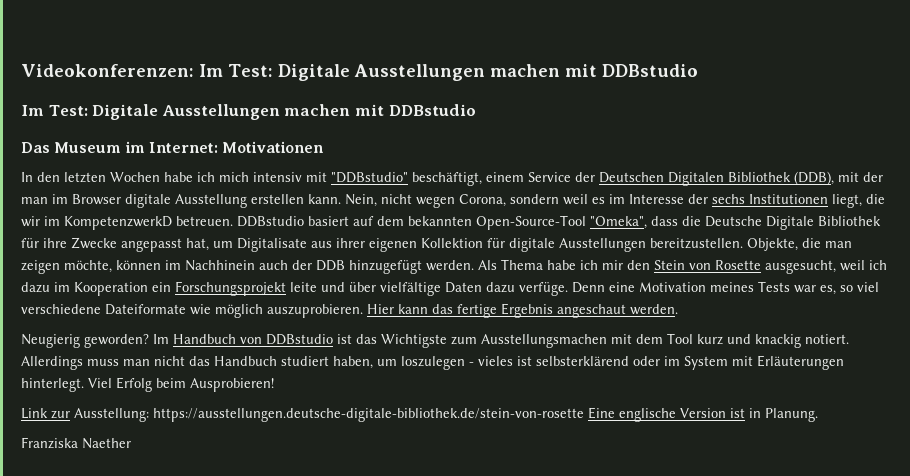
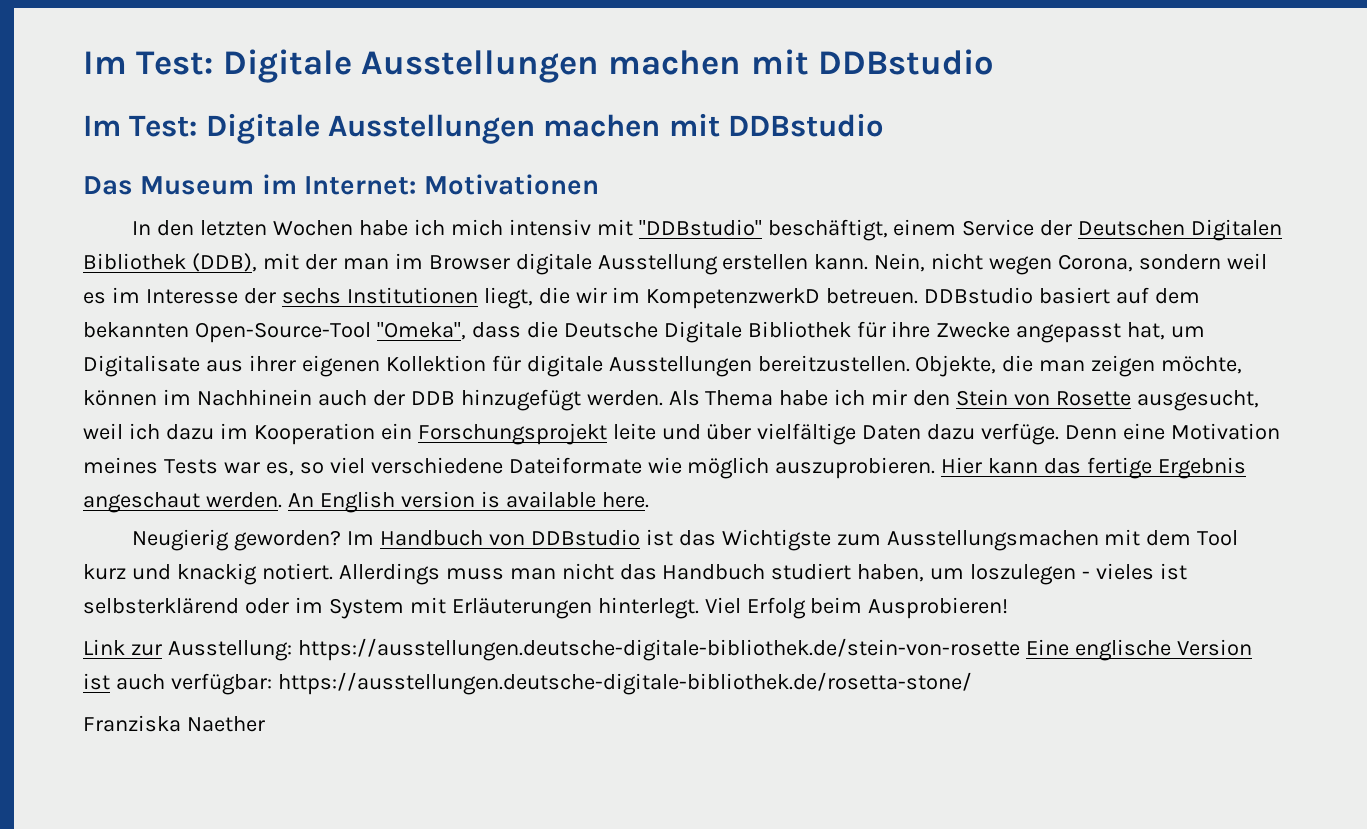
[21,64,194,77] Videokonferenzen: -> (83, 62) none
(678, 309) none -> [287,491,649,513] An English version is available here.
[749,408,818,422] in Planung. -> [115,672,972,695] auch verfügbar: https://ausstellungen.deutsche-digitale-bibliothek.de/rosetta-stone/

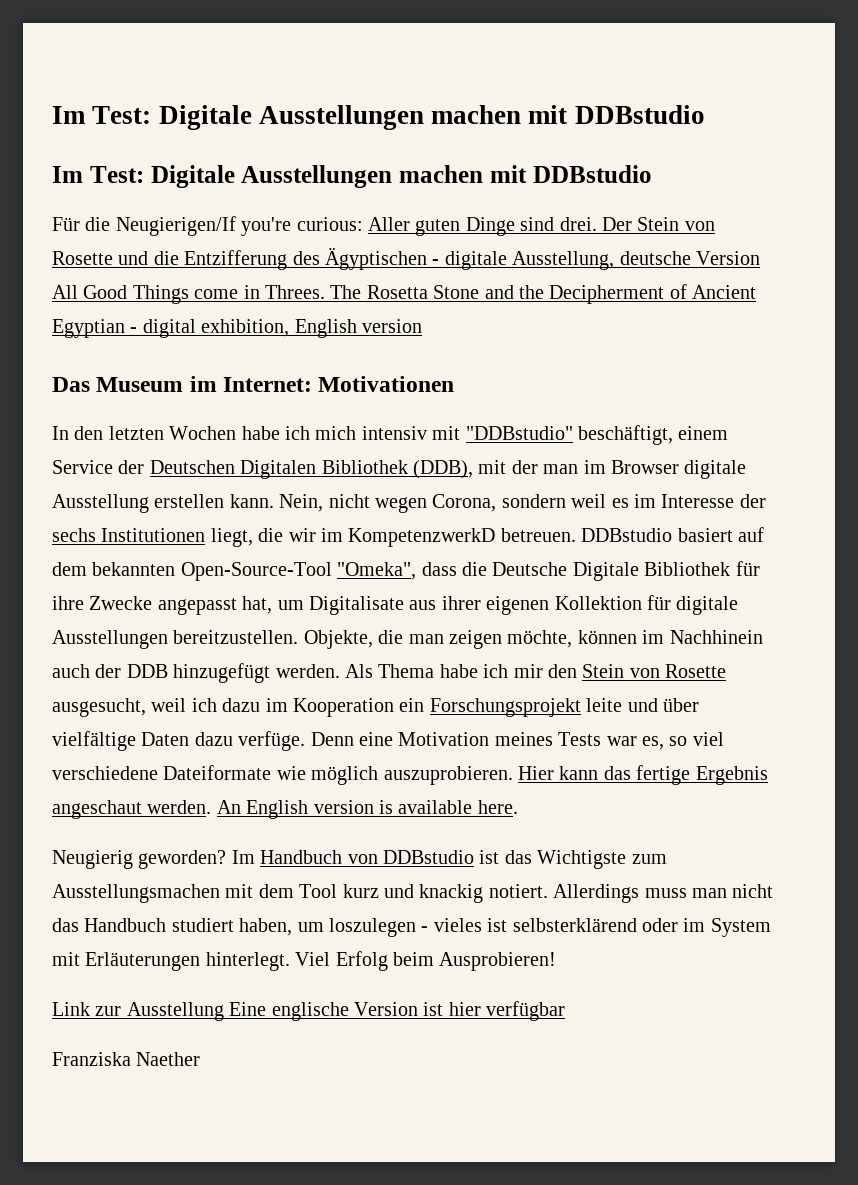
(885, 125) none -> [52,216,715,236] [52,247,760,270] [52,284,757,304] [52,319,422,338] // Für die Neugierigen/If you're curious: Aller guten Dinge sind drei. Der Stein von Rosette und die Entzifferung des Ägyptischen - digitale Ausstellung, deutsche Version All Good Things come in Threes. The Rosetta Stone and the Decipherment of Ancient Egyptian - digital exhibition, English version
[167,638,1020,661] Ausstellung: https://ausstellungen.deutsche-digitale-bibliothek.de/stein-von-rosette -> [126,1002,224,1021] Ausstellung
[115,672,972,695] auch verfügbar: https://ausstellungen.deutsche-digitale-bibliothek.de/rosetta-stone/ -> [448,1001,566,1021] hier verfügbar

